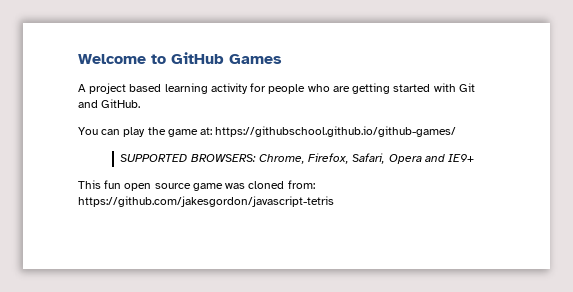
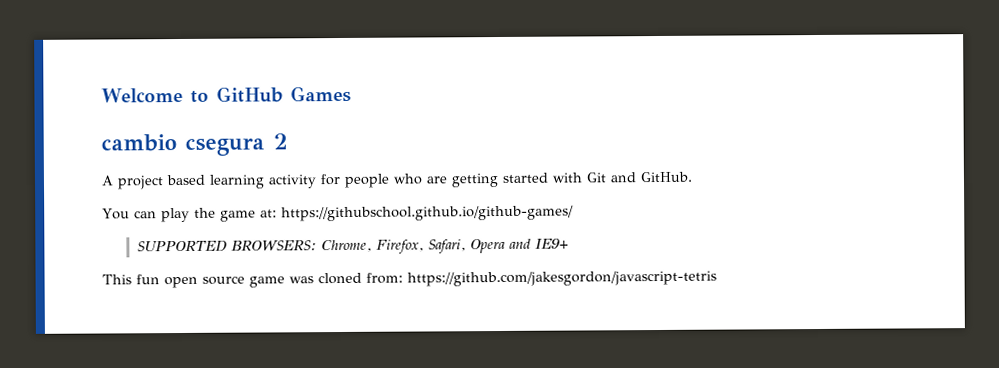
(282, 59) none -> [101,133,288,156] // cambio csegura 2

